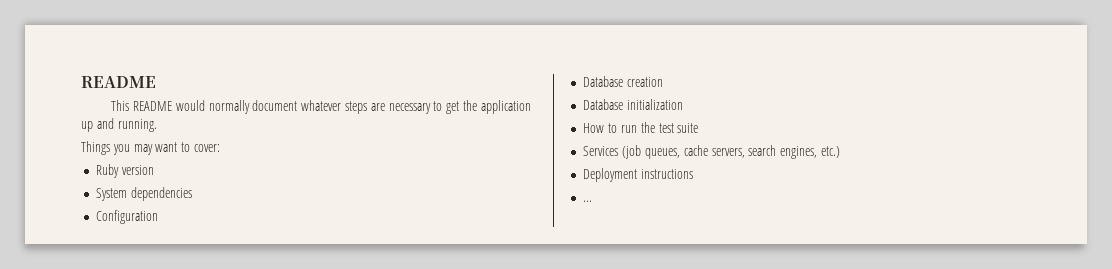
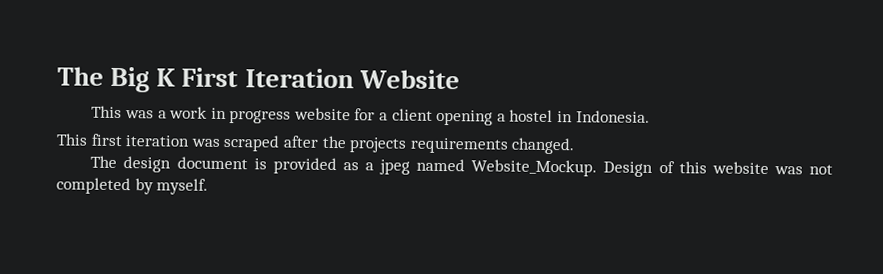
[81,76,156,88] [111,100,531,114] [81,118,157,132] [81,141,220,155] [96,164,155,178] [96,187,193,201] [96,210,159,224] [583,76,664,87] [583,99,684,110] [583,122,699,133] [583,145,840,159] [583,168,694,182] [583,200,593,202] README // This README would normally document whatever steps are necessary to get the application up and running. // Things you may want to cover: // Ruby version // System dependencies // Configuration // Database creation // Database initialization // How to run the test suite // Services (job queues, cache servers, search engines, etc.) // Deployment instructions // ... -> [57,66,460,93] [91,105,650,126] [56,133,575,155] [90,155,833,177] [56,177,209,195] The Big K First Iteration Website // This was a work in progress website for a client opening a hostel in Indonesia. // This first iteration was scraped after the projects requirements changed. // The design document is provided as a jpeg named Website_Mockup. Design of this website was not completed by myself.

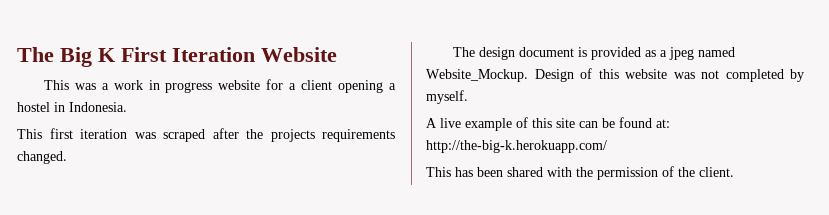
(209, 186) none -> [426,117,670,131] [426,140,607,153] [426,166,734,180] // A live example of this site can be found at: http://the-big-k.herokuapp.com/ // This has been shared with the permission of the client.

